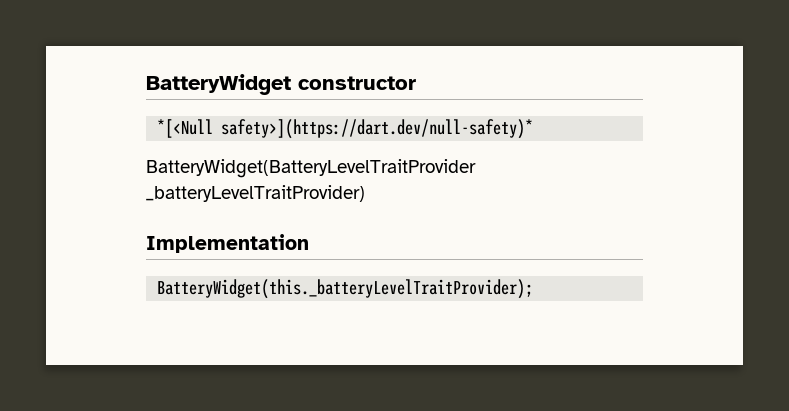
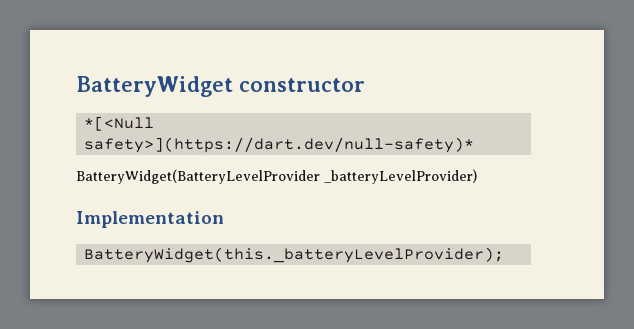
[146,159,476,178] [146,185,365,202] BatteryWidget(BatteryLevelTraitProvider _batteryLevelTraitProvider) -> [76,169,477,184] BatteryWidget(BatteryLevelProvider _batteryLevelProvider)
[157,279,534,299] BatteryWidget(this._batteryLevelTraitProvider); -> [84,247,505,263] BatteryWidget(this._batteryLevelProvider);

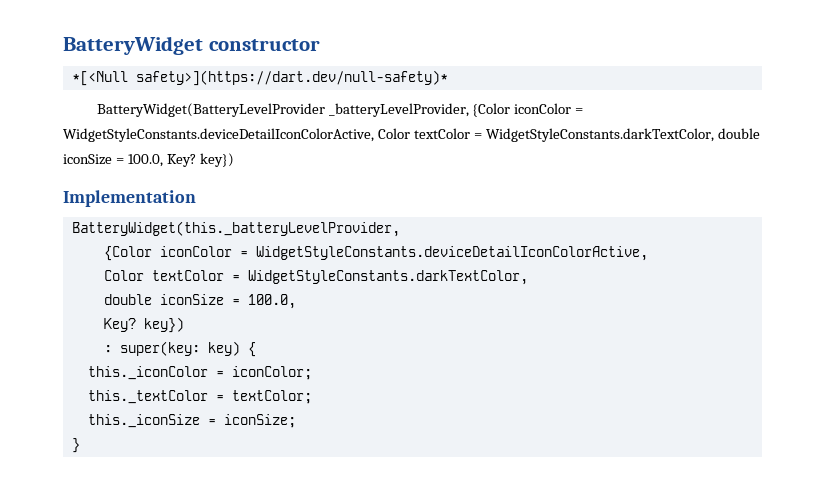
[324,169,477,184] [76,211,224,228] [84,247,505,263] _batteryLevelProvider) // Implementation // BatteryWidget(this._batteryLevelProvider); -> [328,103,584,117] [63,128,760,142] [63,153,234,167] [63,190,196,207] [71,221,400,237] [103,246,648,261] [103,270,528,285] [103,294,296,309] [103,317,184,333] [103,341,256,357] [87,366,312,380] [87,390,312,404] [87,414,296,428] [71,438,80,453] _batteryLevelProvider, {Color iconColor = WidgetStyleConstants.deviceDetailIconColorActive, Color textColor = WidgetStyleConstants.darkTextColor, double iconSize = 100.0, Key? key}) // Implementation // BatteryWidget(this._batteryLevelProvider, // {Color iconColor = WidgetStyleConstants.deviceDetailIconColorActive, // Color textColor = WidgetStyleConstants.darkTextColor, // double iconSize = 100.0, // Key? key}) // : super(key: key) { // this._iconColor = iconColor; // this._textColor = textColor; // this._iconSize = iconSize; // }

